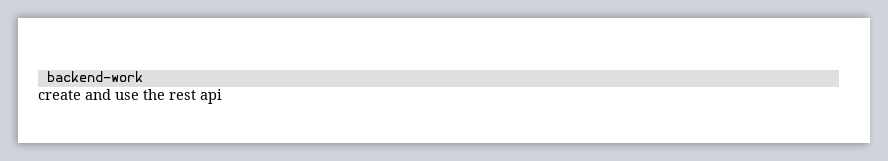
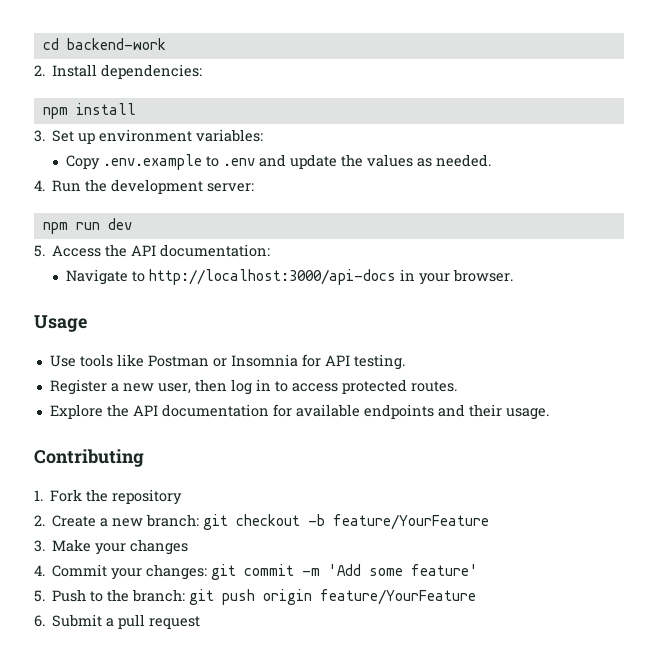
(46, 76) none -> [42,38,59,50] cd
[38,89,222,104] create and use the rest api -> [34,64,203,79] [42,103,136,119] [34,129,264,144] [65,154,491,170] [34,179,255,194] [42,218,132,234] [34,244,271,257] [65,269,513,285] [34,315,88,332] [49,354,405,370] [49,379,457,395] [49,404,549,420] [34,449,144,467] [34,489,183,505] [34,514,490,530] [34,539,189,555] [34,564,479,580] [34,589,477,605] [34,614,201,629] 2. Install dependencies: // npm install // 3. Set up environment variables: // Copy .env.example to .env and update the values as needed. // 4. Run the development server: // npm run dev // 5. Access the API documentation: // Navigate to http://localhost:3000/api-docs in your browser. // Usage // Use tools like Postman or Insomnia for API testing. // Register a new user, then log in to access protected routes. // Explore the API documentation for available endpoints and their usage. // Contributing // 1. Fork the repository // 2. Create a new branch: git checkout -b feature/YourFeature // 3. Make your changes // 4. Commit your changes: git commit -m 'Add some feature' // 5. Push to the branch: git push origin feature/YourFeature // 6. Submit a pull request

